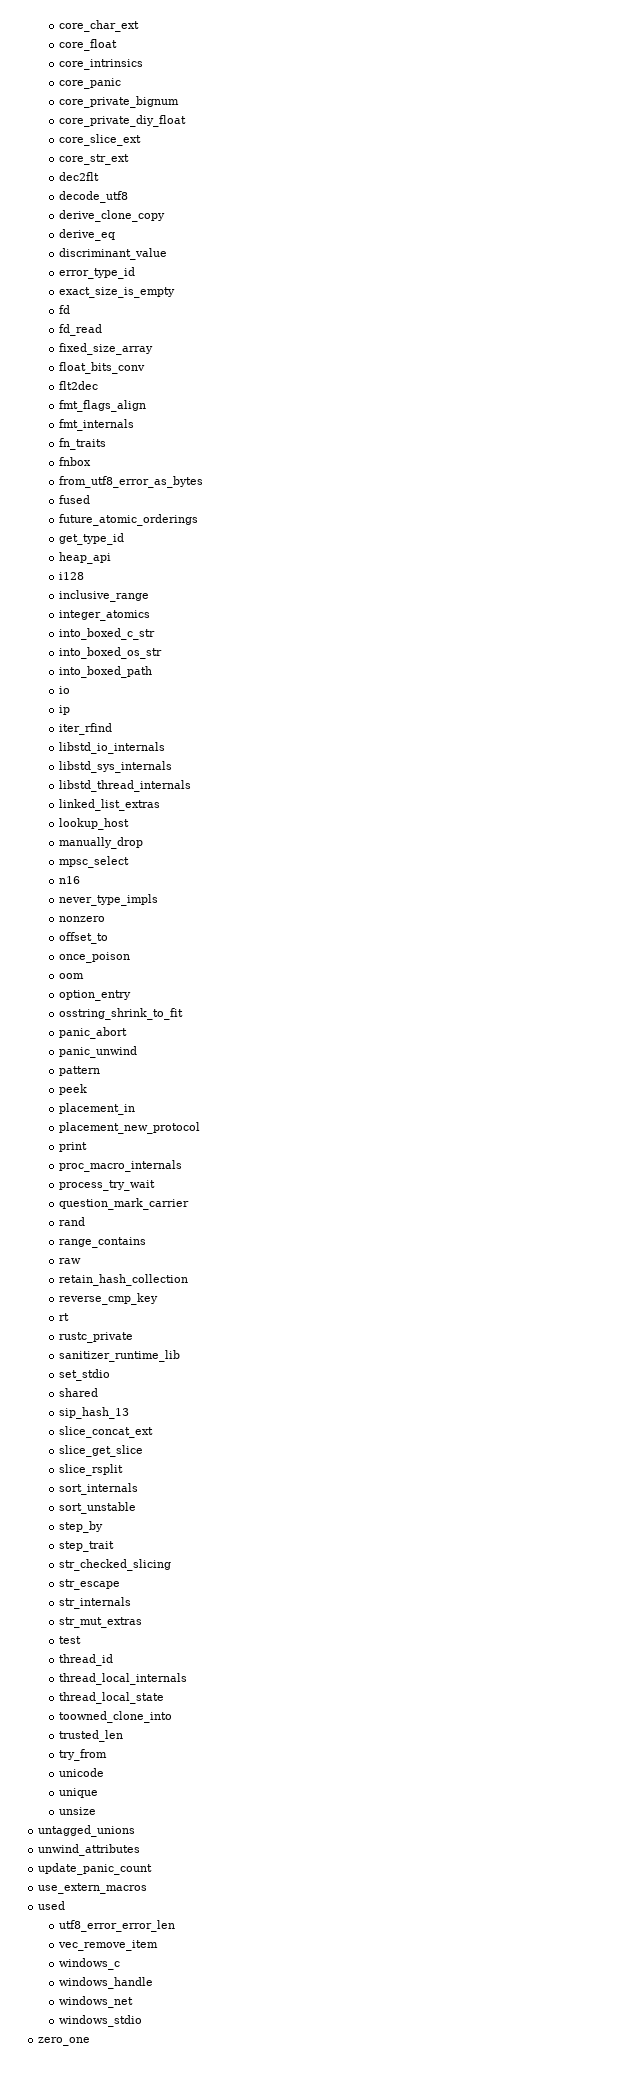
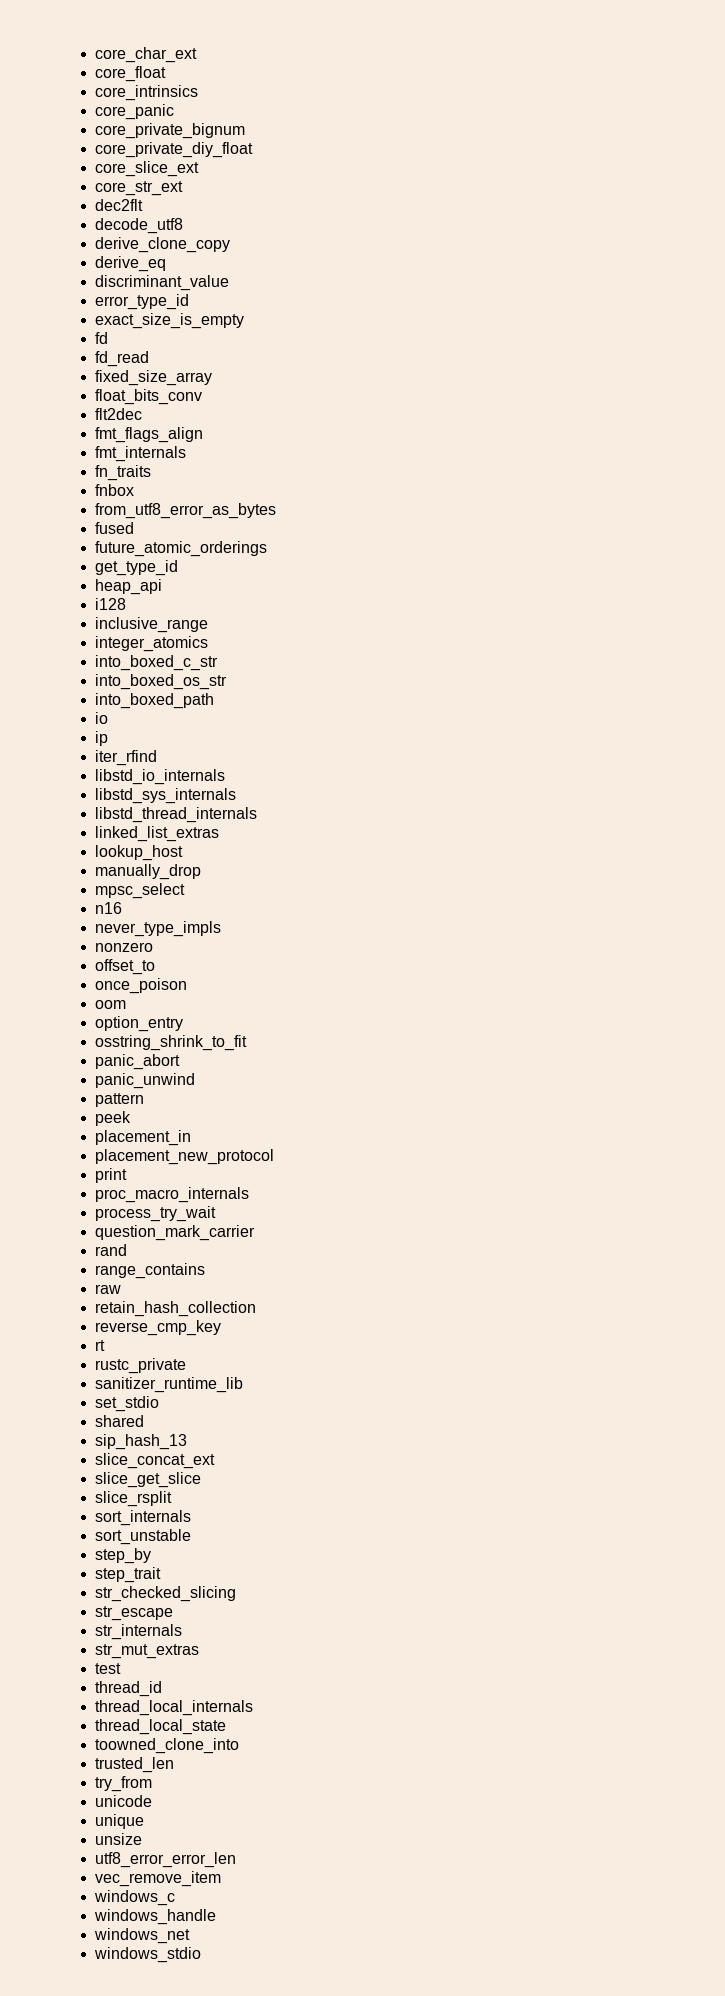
[38,1825,136,1837] [38,1844,141,1856] [38,1863,153,1875] [38,1883,148,1894] [38,1901,66,1910] // untagged_unions // unwind_attributes // update_panic_count // use_extern_macros // used -> (142, 1839) none
[38,2037,91,2046] // zero_one -> (201, 1955) none

